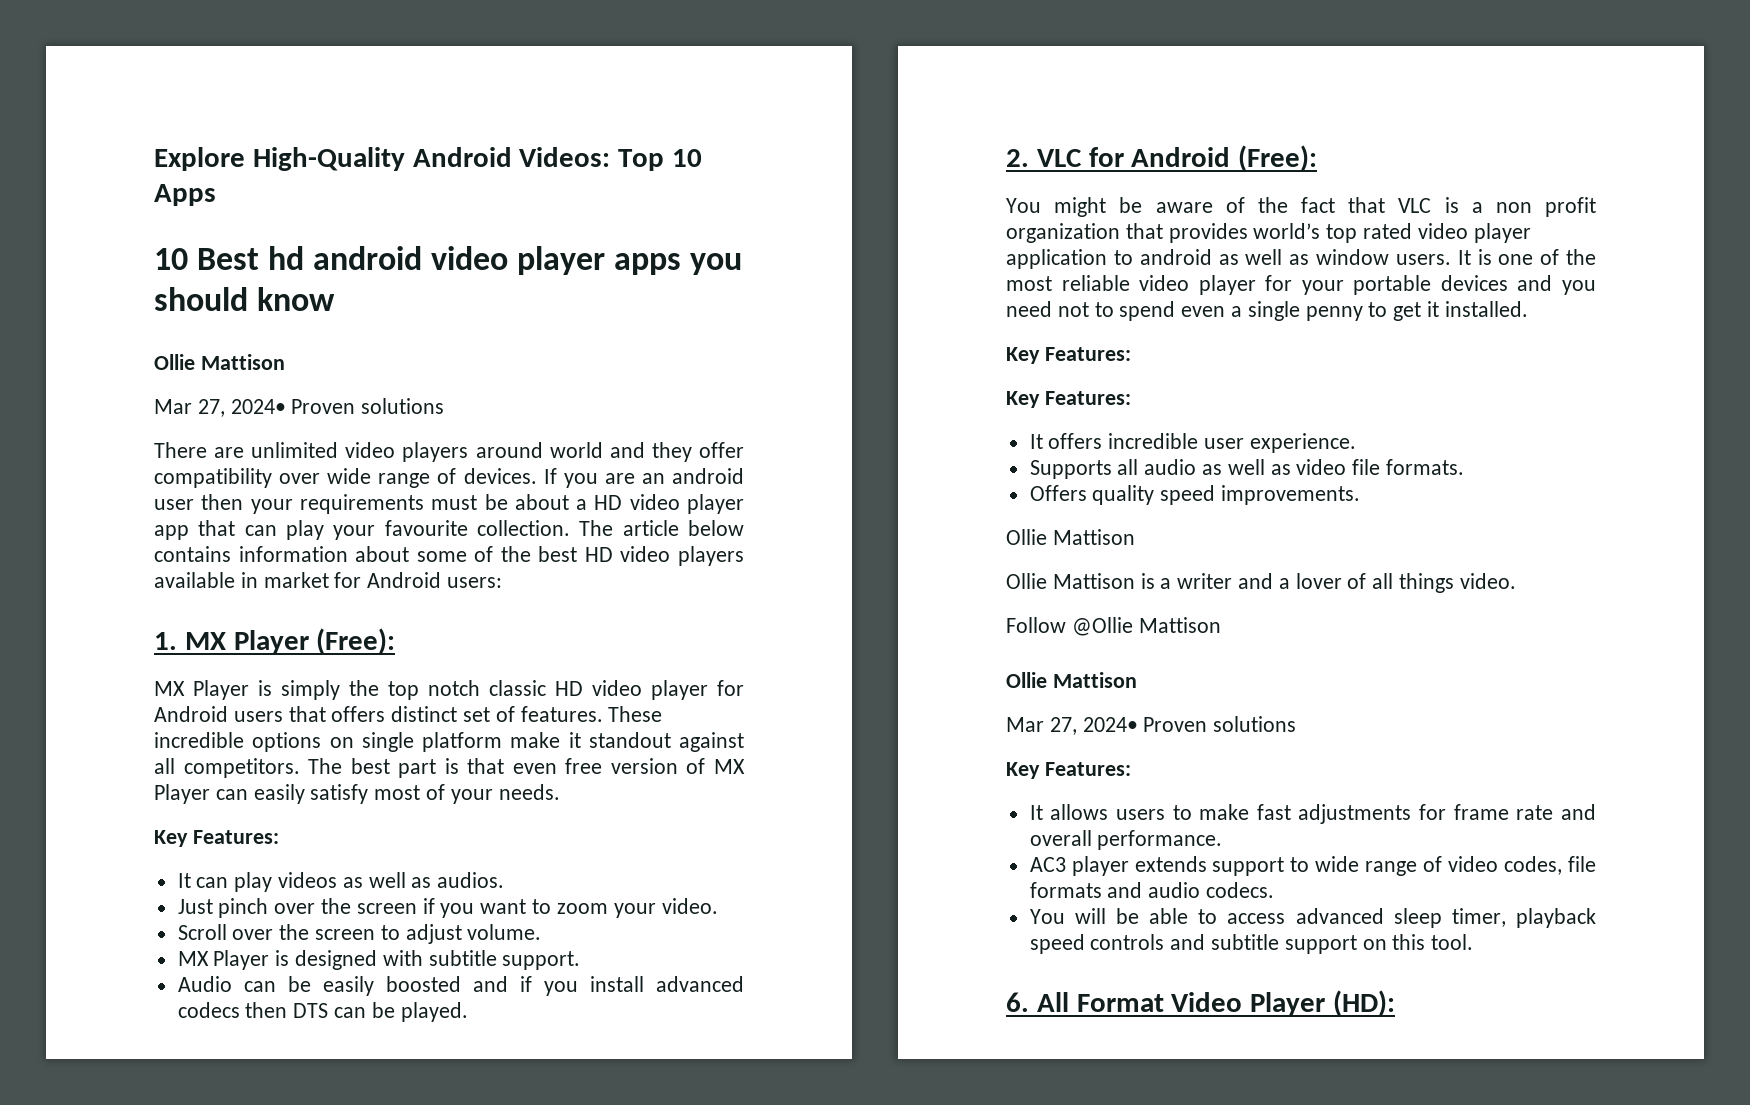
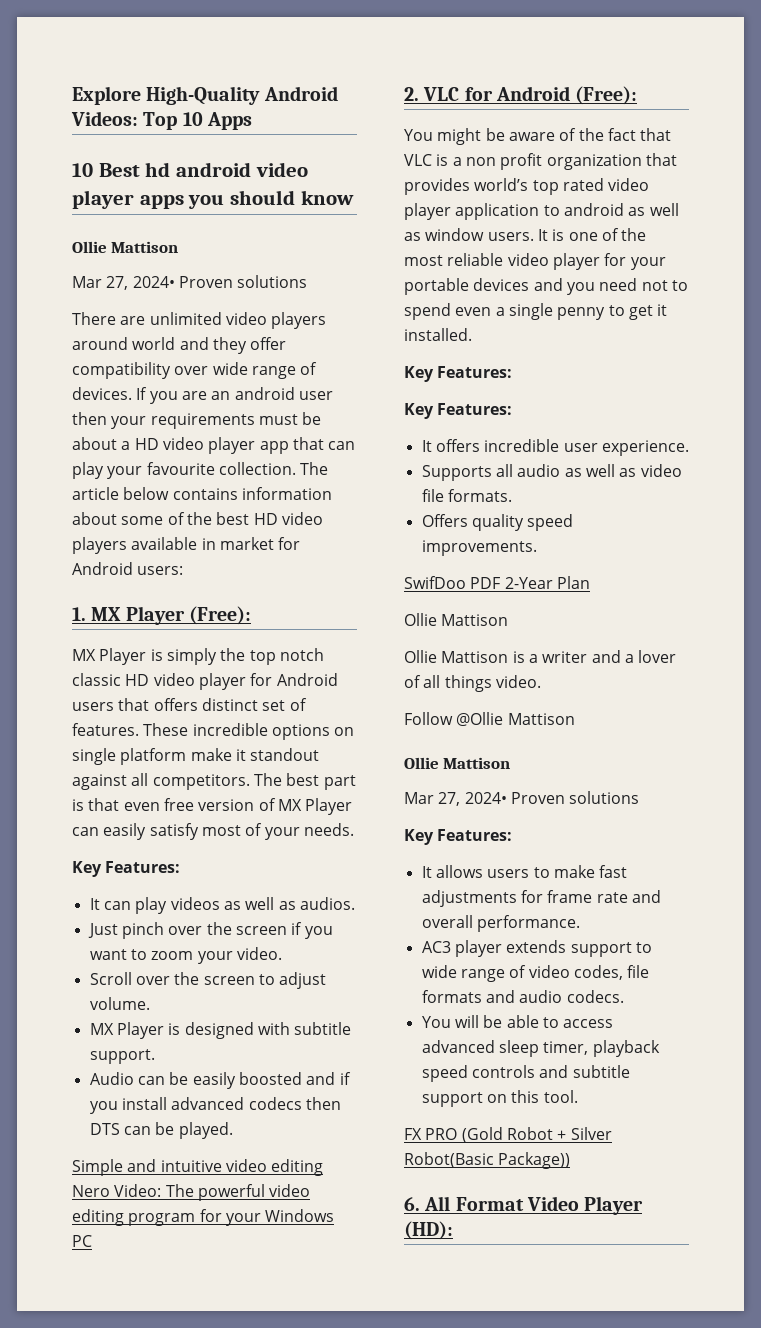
(468, 1012) none -> [72,1159,324,1176] [72,1184,311,1201] [72,1209,335,1226] [72,1235,92,1247] // Simple and intuitive video editing Nero Video: The powerful video editing program for your Windows PC
(1361, 495) none -> [404,576,590,589] // SwifDoo PDF 2-Year Plan
(1474, 942) none -> [404,1127,612,1143] [404,1152,571,1169] // FX PRO (Gold Robot + Silver Robot(Basic Package))

